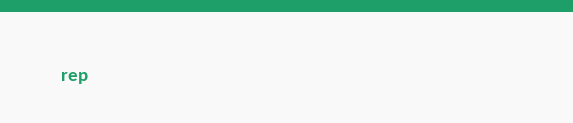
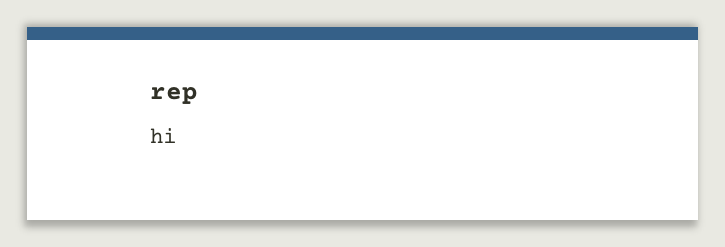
(88, 78) none -> [150,128,176,143] // hi

